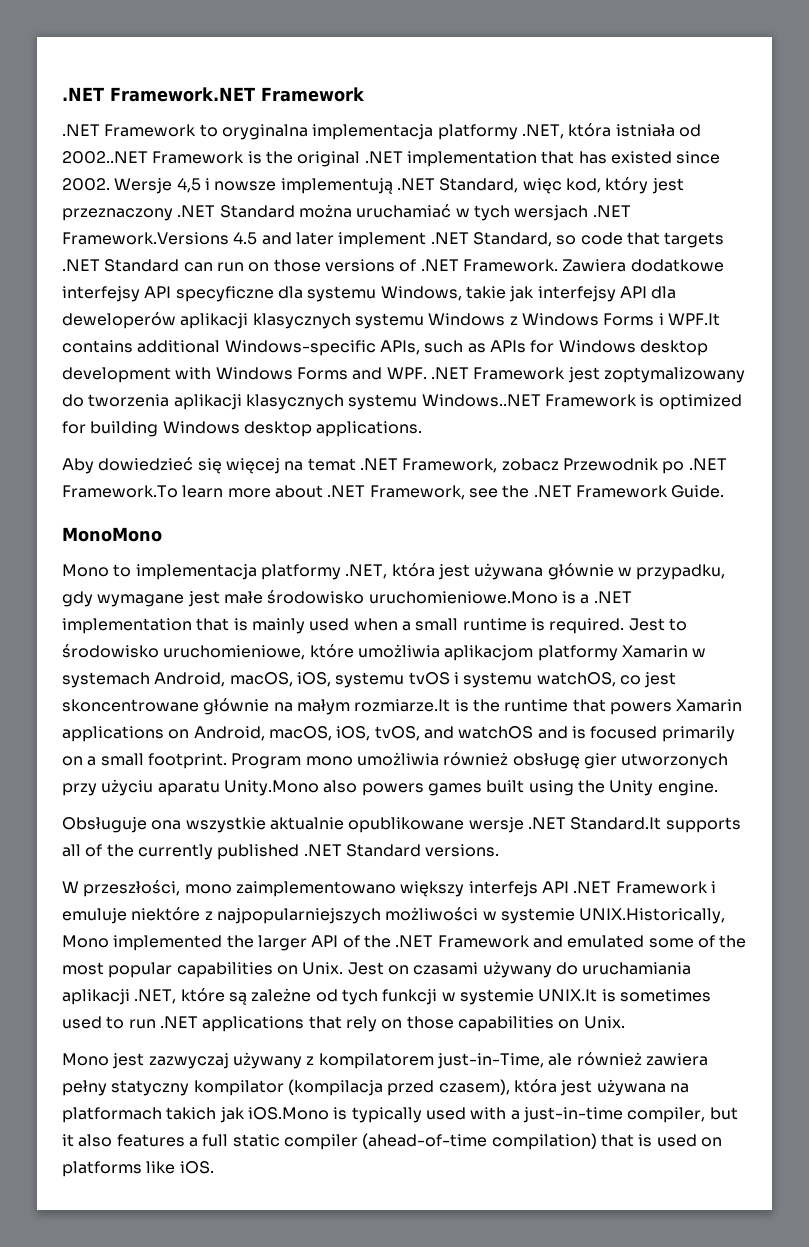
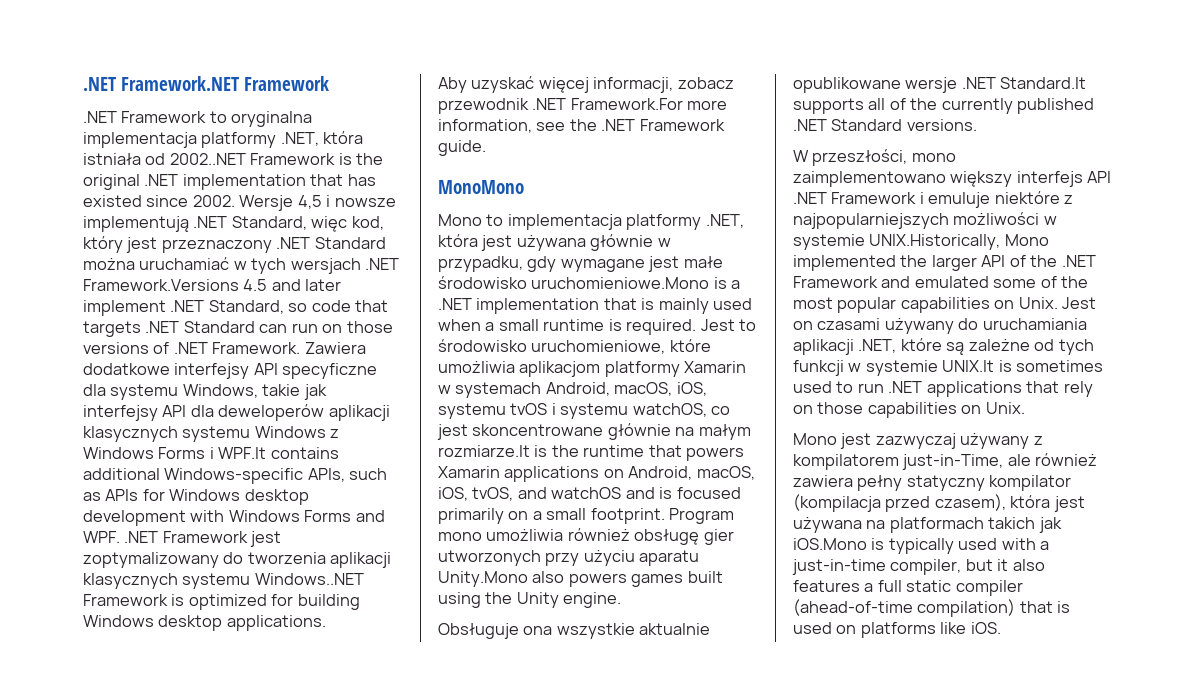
[98,457,727,474] [62,485,465,500] dowiedzieć się więcej na temat .NET Framework, zobacz Przewodnik po .NET Framework.To learn more about .NET Framework, -> [471,76,734,93] [438,98,728,114] [438,119,532,133] uzyskać więcej informacji, zobacz przewodnik .NET Framework.For more information,
[671,485,725,498] Guide. -> [438,140,486,156] guide.

